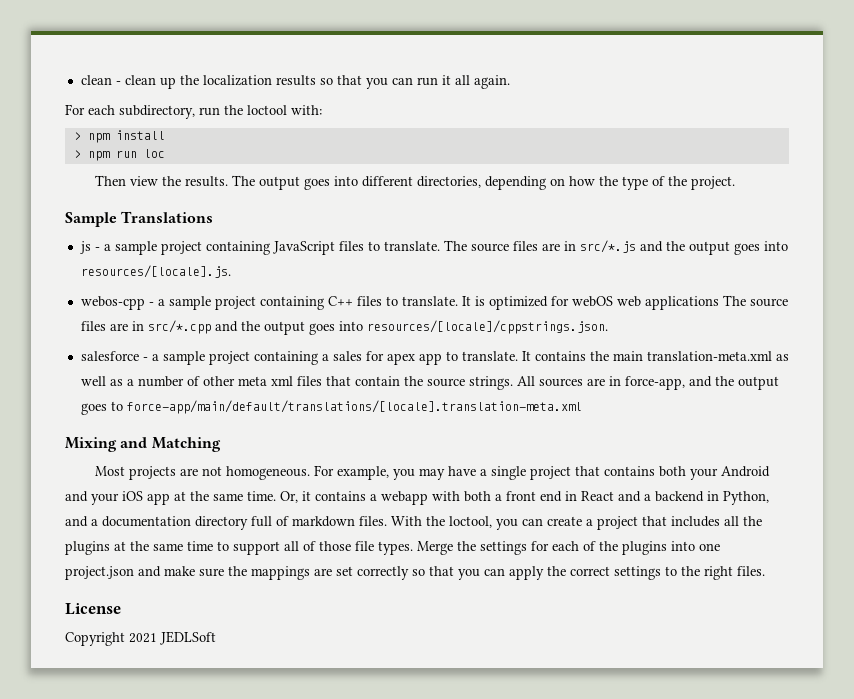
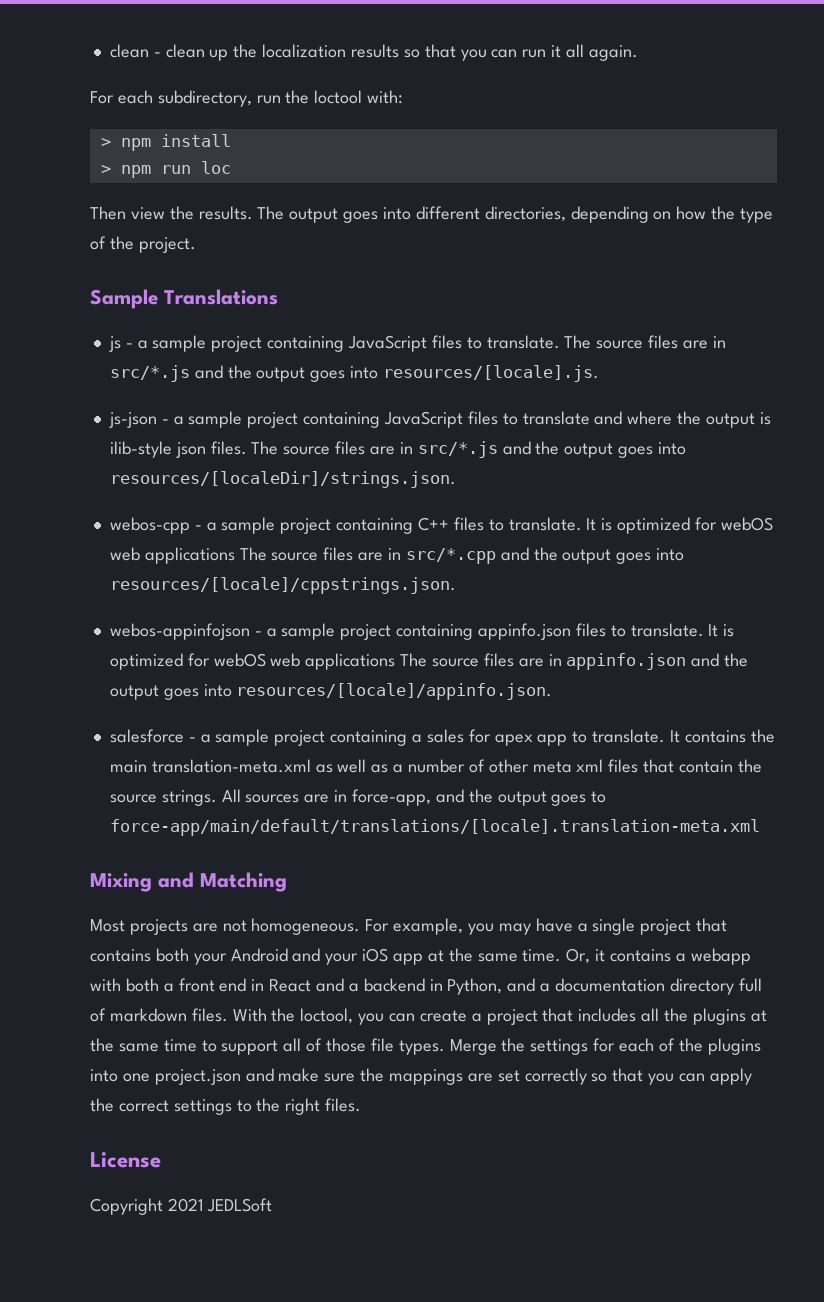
(231, 271) none -> [108,411,771,428] [109,441,686,458] [109,471,456,488] // js-json - a sample project containing JavaScript files to translate and where the output is ilib-style json files. The source files are in src/*.js and the output goes into resources/[localeDir]/strings.json.
(608, 327) none -> [109,623,735,640] [109,653,749,670] [109,683,553,700] // webos-appinfojson - a sample project containing appinfo.json files to translate. It is optimized for webOS web applications The source files are in appinfo.json and the output goes into resources/[locale]/appinfo.json.

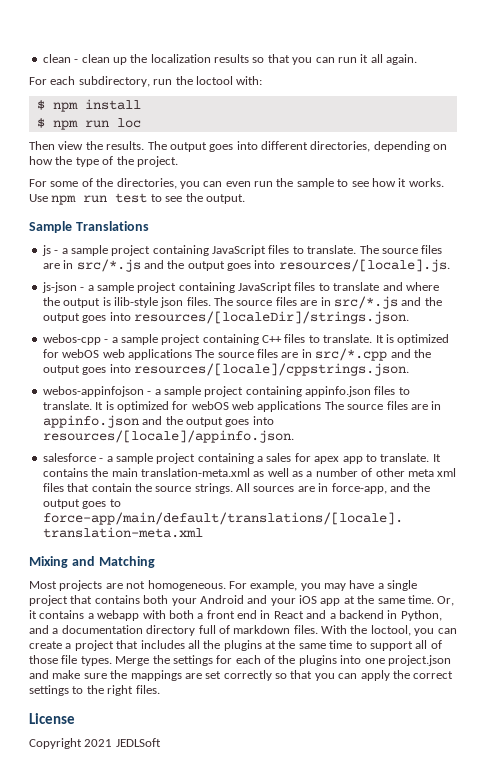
[100,138,111,147] > -> [36,100,45,110] $
[100,165,111,174] > -> [36,118,45,128] $
(196, 245) none -> [29,178,444,189] [29,193,245,205] // For some of the directories, you can even run the sample to see how it works. Use npm run test to see the output.

